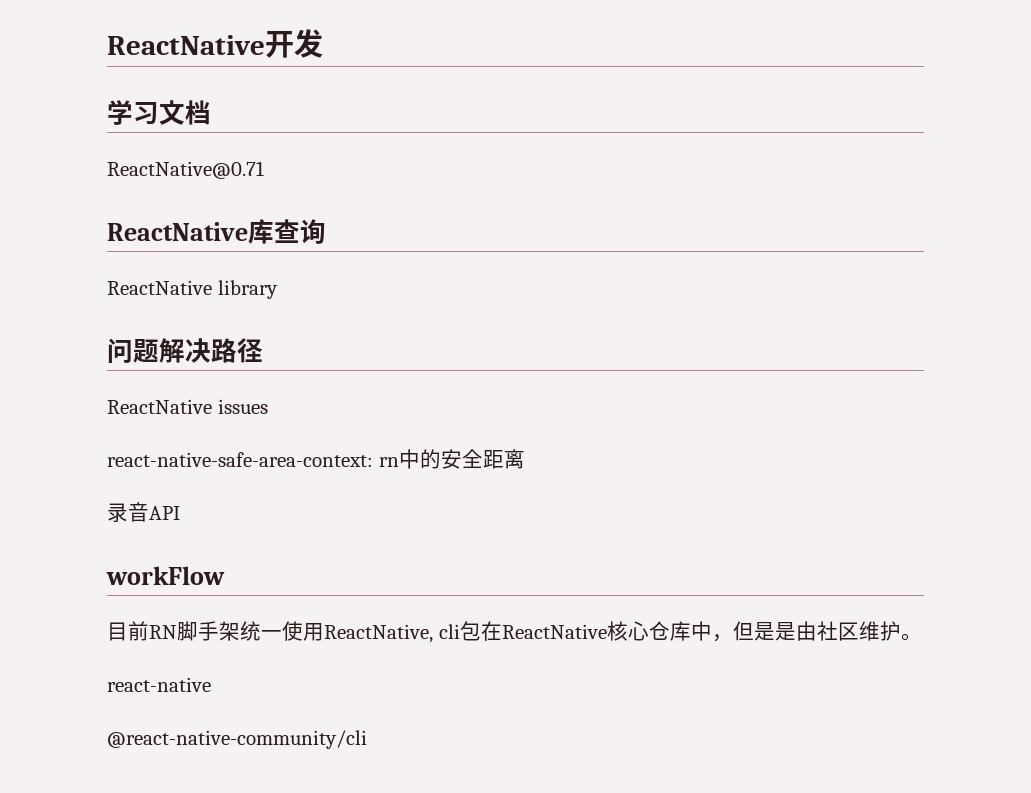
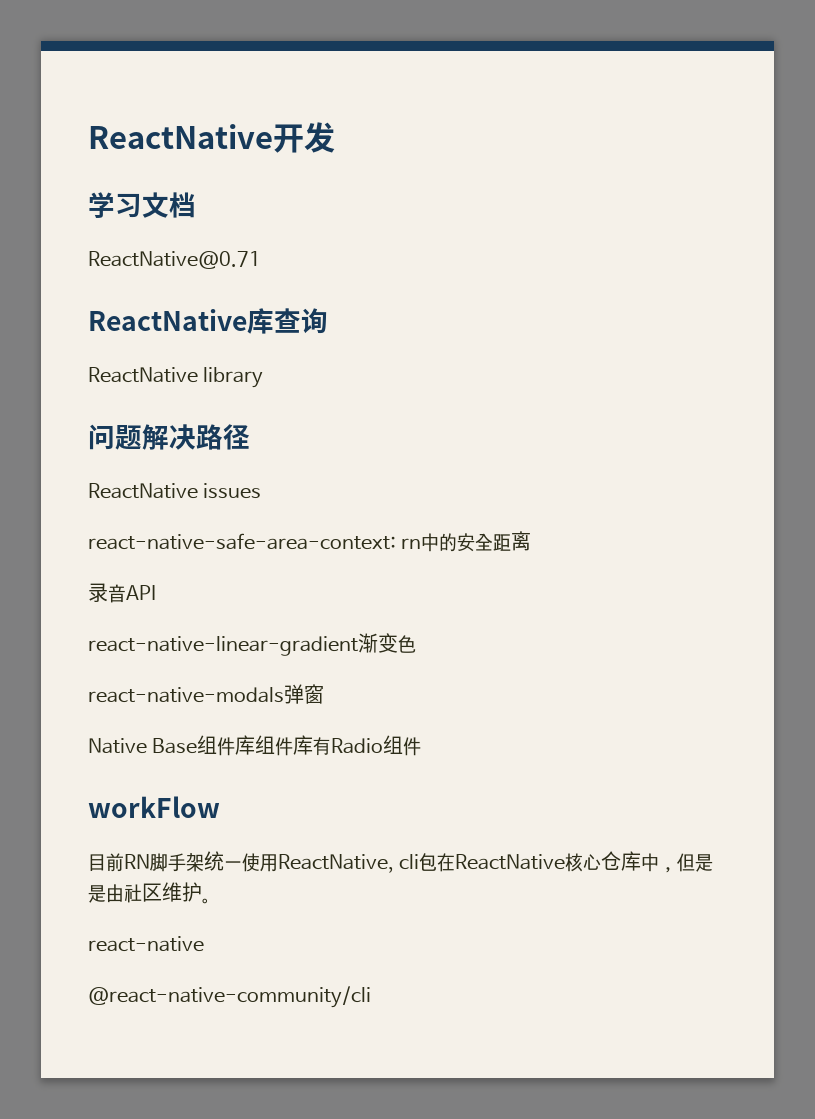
(180, 513) none -> [88,633,416,656] [88,684,324,704] [88,735,422,756] // react-native-linear-gradient渐变色 // react-native-modals弹窗 // Native Base组件库组件库有Radio组件

